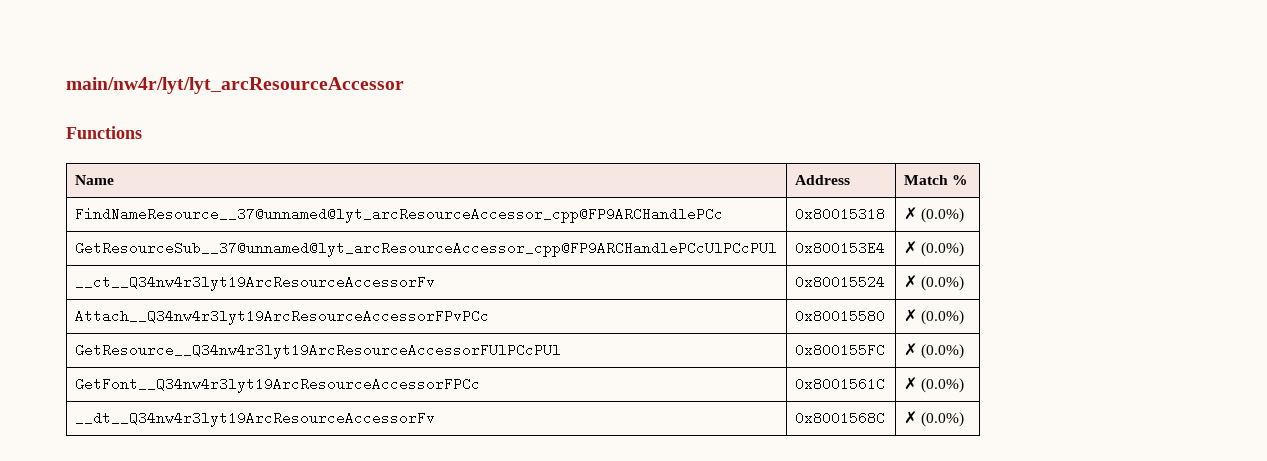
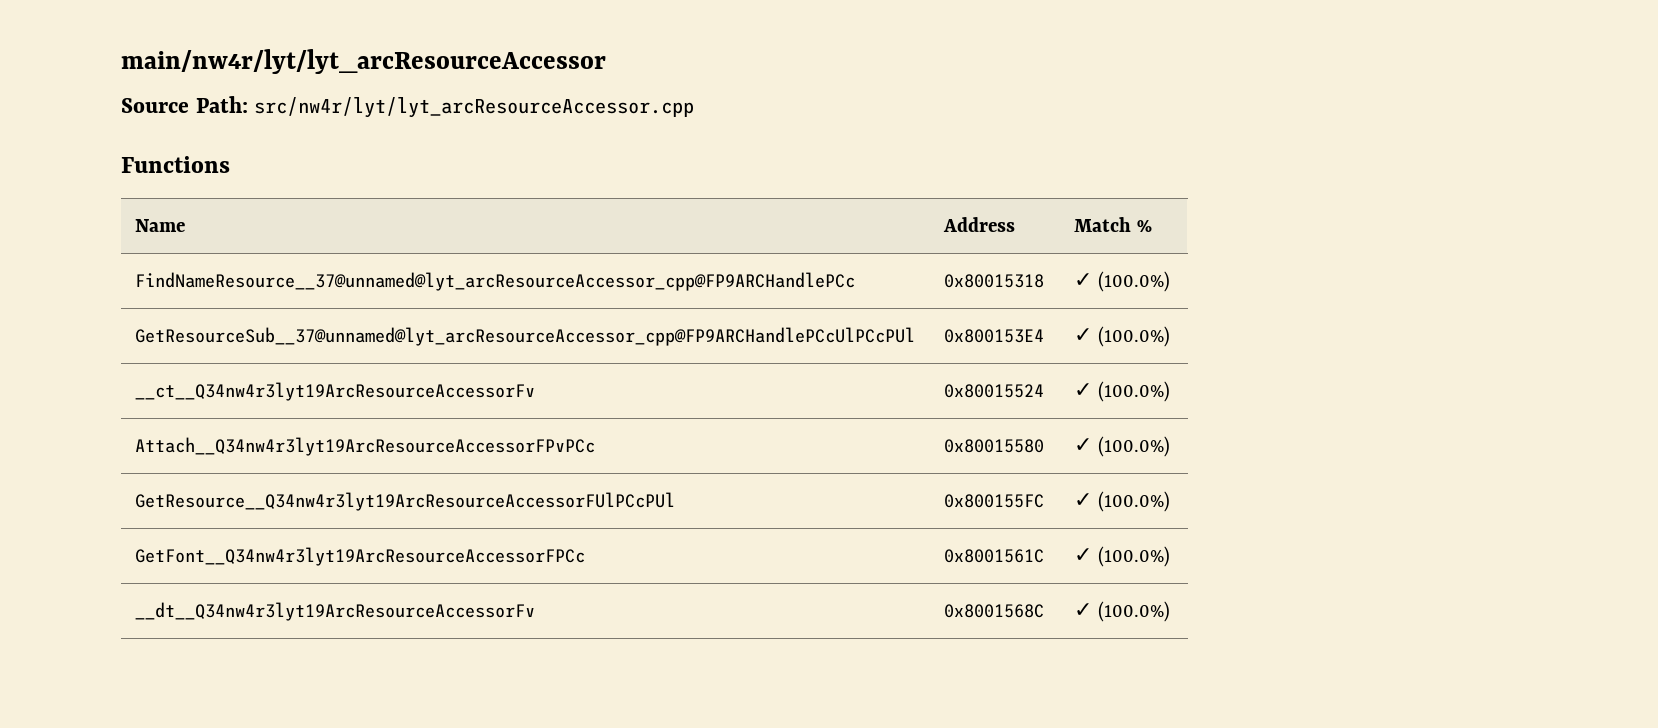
(404, 85) none -> [121,96,695,118] // Source Path: src/nw4r/lyt/lyt_arcResourceAccessor.cpp
[903,207,965,223] ✗ (0.0%) -> [1074,271,1171,292] ✓ (100.0%)
[903,241,965,257] ✗ (0.0%) -> [1074,326,1171,347] ✓ (100.0%)
[903,275,965,291] ✗ (0.0%) -> [1074,381,1171,402] ✓ (100.0%)
[903,309,965,325] ✗ (0.0%) -> [1074,436,1171,457] ✓ (100.0%)
[903,343,965,359] ✗ (0.0%) -> [1074,491,1171,512] ✓ (100.0%)
[903,377,965,393] ✗ (0.0%) -> [1074,546,1171,567] ✓ (100.0%)
[903,411,965,427] ✗ (0.0%) -> [1074,601,1171,622] ✓ (100.0%)

